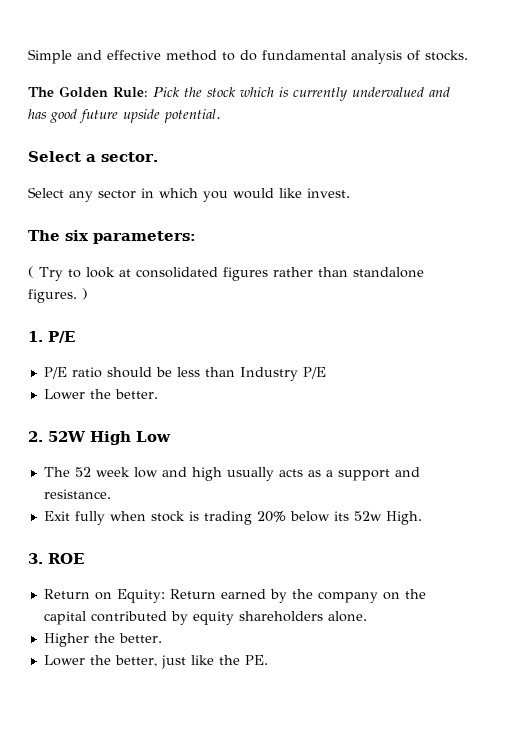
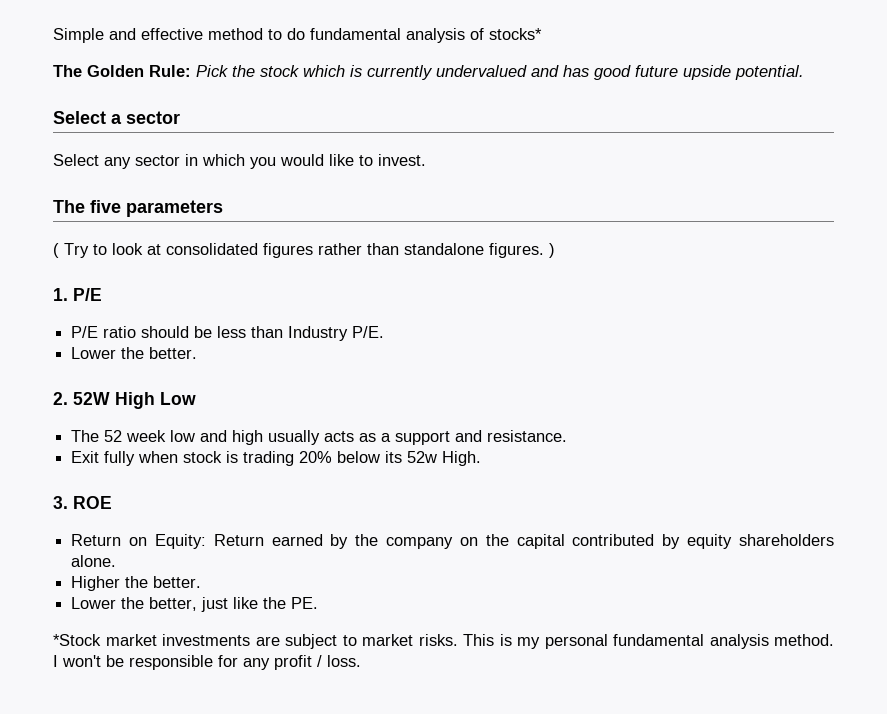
[425,50,468,61] stocks. -> [489,28,542,40] stocks*
[101,152,158,162] sector. -> [126,111,180,124] sector
(302, 193) none -> [359,155,373,166] to
[65,230,196,244] six parameters: -> [90,200,223,217] five parameters
[302,367,326,379] P/E -> [352,326,385,338] P/E.
(268, 660) none -> [53,634,834,649] [53,655,361,670] // *Stock market investments are subject to market risks. This is my personal fundamental analysis method. I won't be responsible for any profit / loss.

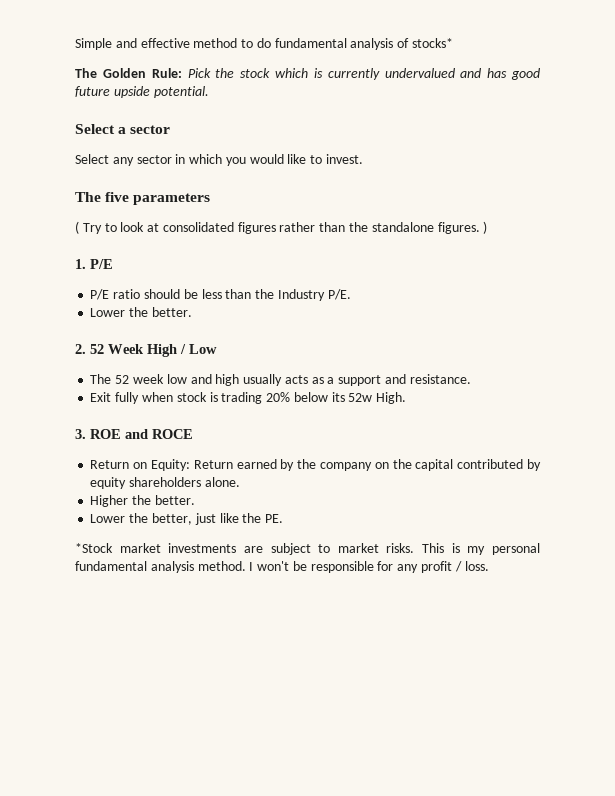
(399, 249) none -> [349,222,369,232] the
(284, 332) none -> [255,289,275,299] the
[73,392,155,409] 52W High -> [90,344,186,357] 52 Week High /
(112, 502) none -> [125,429,193,439] and ROCE

